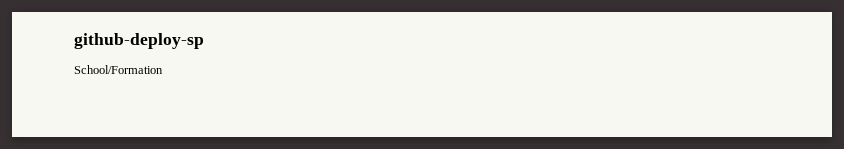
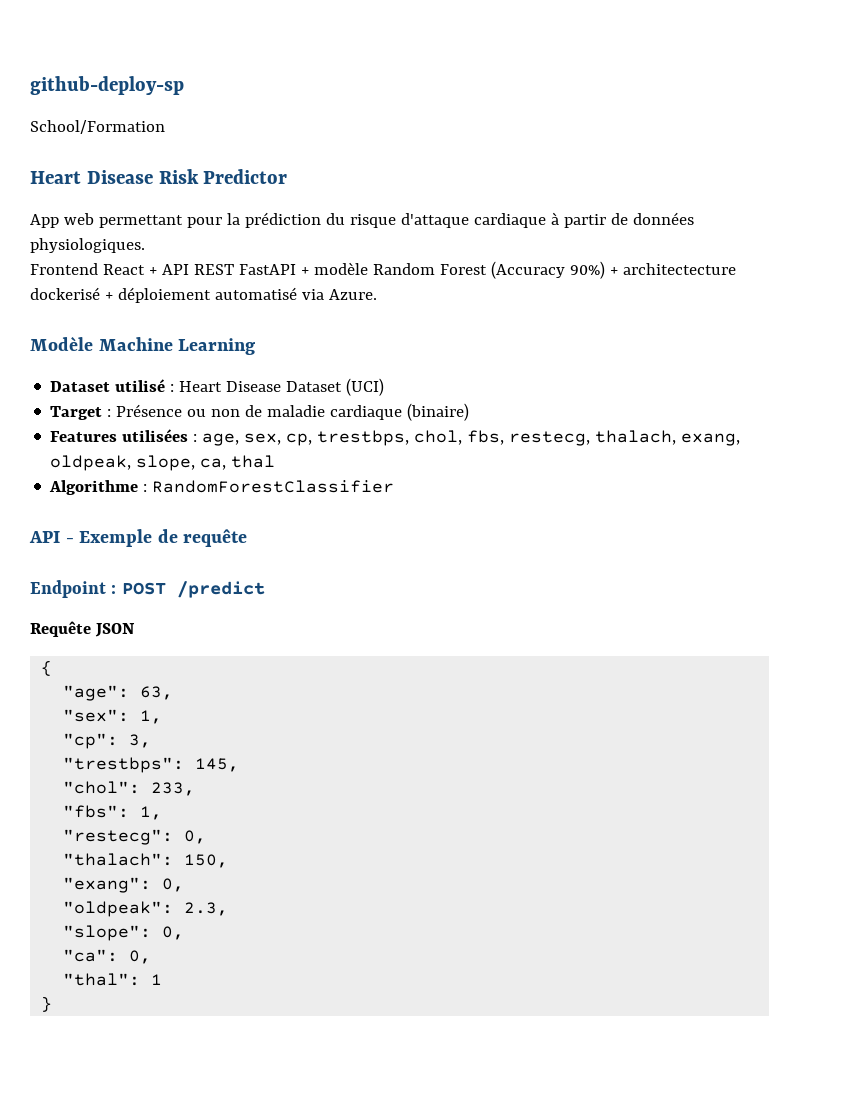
(163, 69) none -> [30,169,288,184] [30,212,694,228] [30,238,145,253] [30,261,736,279] [30,287,377,303] [30,336,256,355] [50,378,385,396] [50,403,470,421] [50,429,741,446] [50,455,276,471] [49,480,395,495] [29,529,248,547] [30,580,265,598] [30,621,135,637] [41,660,53,676] [63,685,174,701] [63,709,163,724] [63,733,152,749] [63,757,240,773] [63,781,196,796] [63,805,163,820] [63,829,207,845] [63,853,229,868] [63,877,185,893] [63,901,229,917] [63,925,185,941] [63,949,152,964] [63,973,163,986] [41,996,53,1012] // Heart Disease Risk Predictor // App web permettant pour la prédiction du risque d'attaque cardiaque à partir de données physiologiques. // Frontend React + API REST FastAPI + modèle Random Forest (Accuracy 90%) + architectecture dockerisé + déploiement automatisé via Azure. // Modèle Machine Learning // Dataset utilisé : Heart Disease Dataset (UCI) // Target : Présence ou non de maladie cardiaque (binaire) // Features utilisées : age, sex, cp, trestbps, chol, fbs, restecg, thalach, exang, oldpeak, slope, ca, thal // Algorithme : RandomForestClassifier // API - Exemple de requête // Endpoint : POST /predict // Requête JSON // { // "age": 63, // "sex": 1, // "cp": 3, // "trestbps": 145, // "chol": 233, // "fbs": 1, // "restecg": 0, // "thalach": 150, // "exang": 0, // "oldpeak": 2.3, // "slope": 0, // "ca": 0, // "thal": 1 // }

